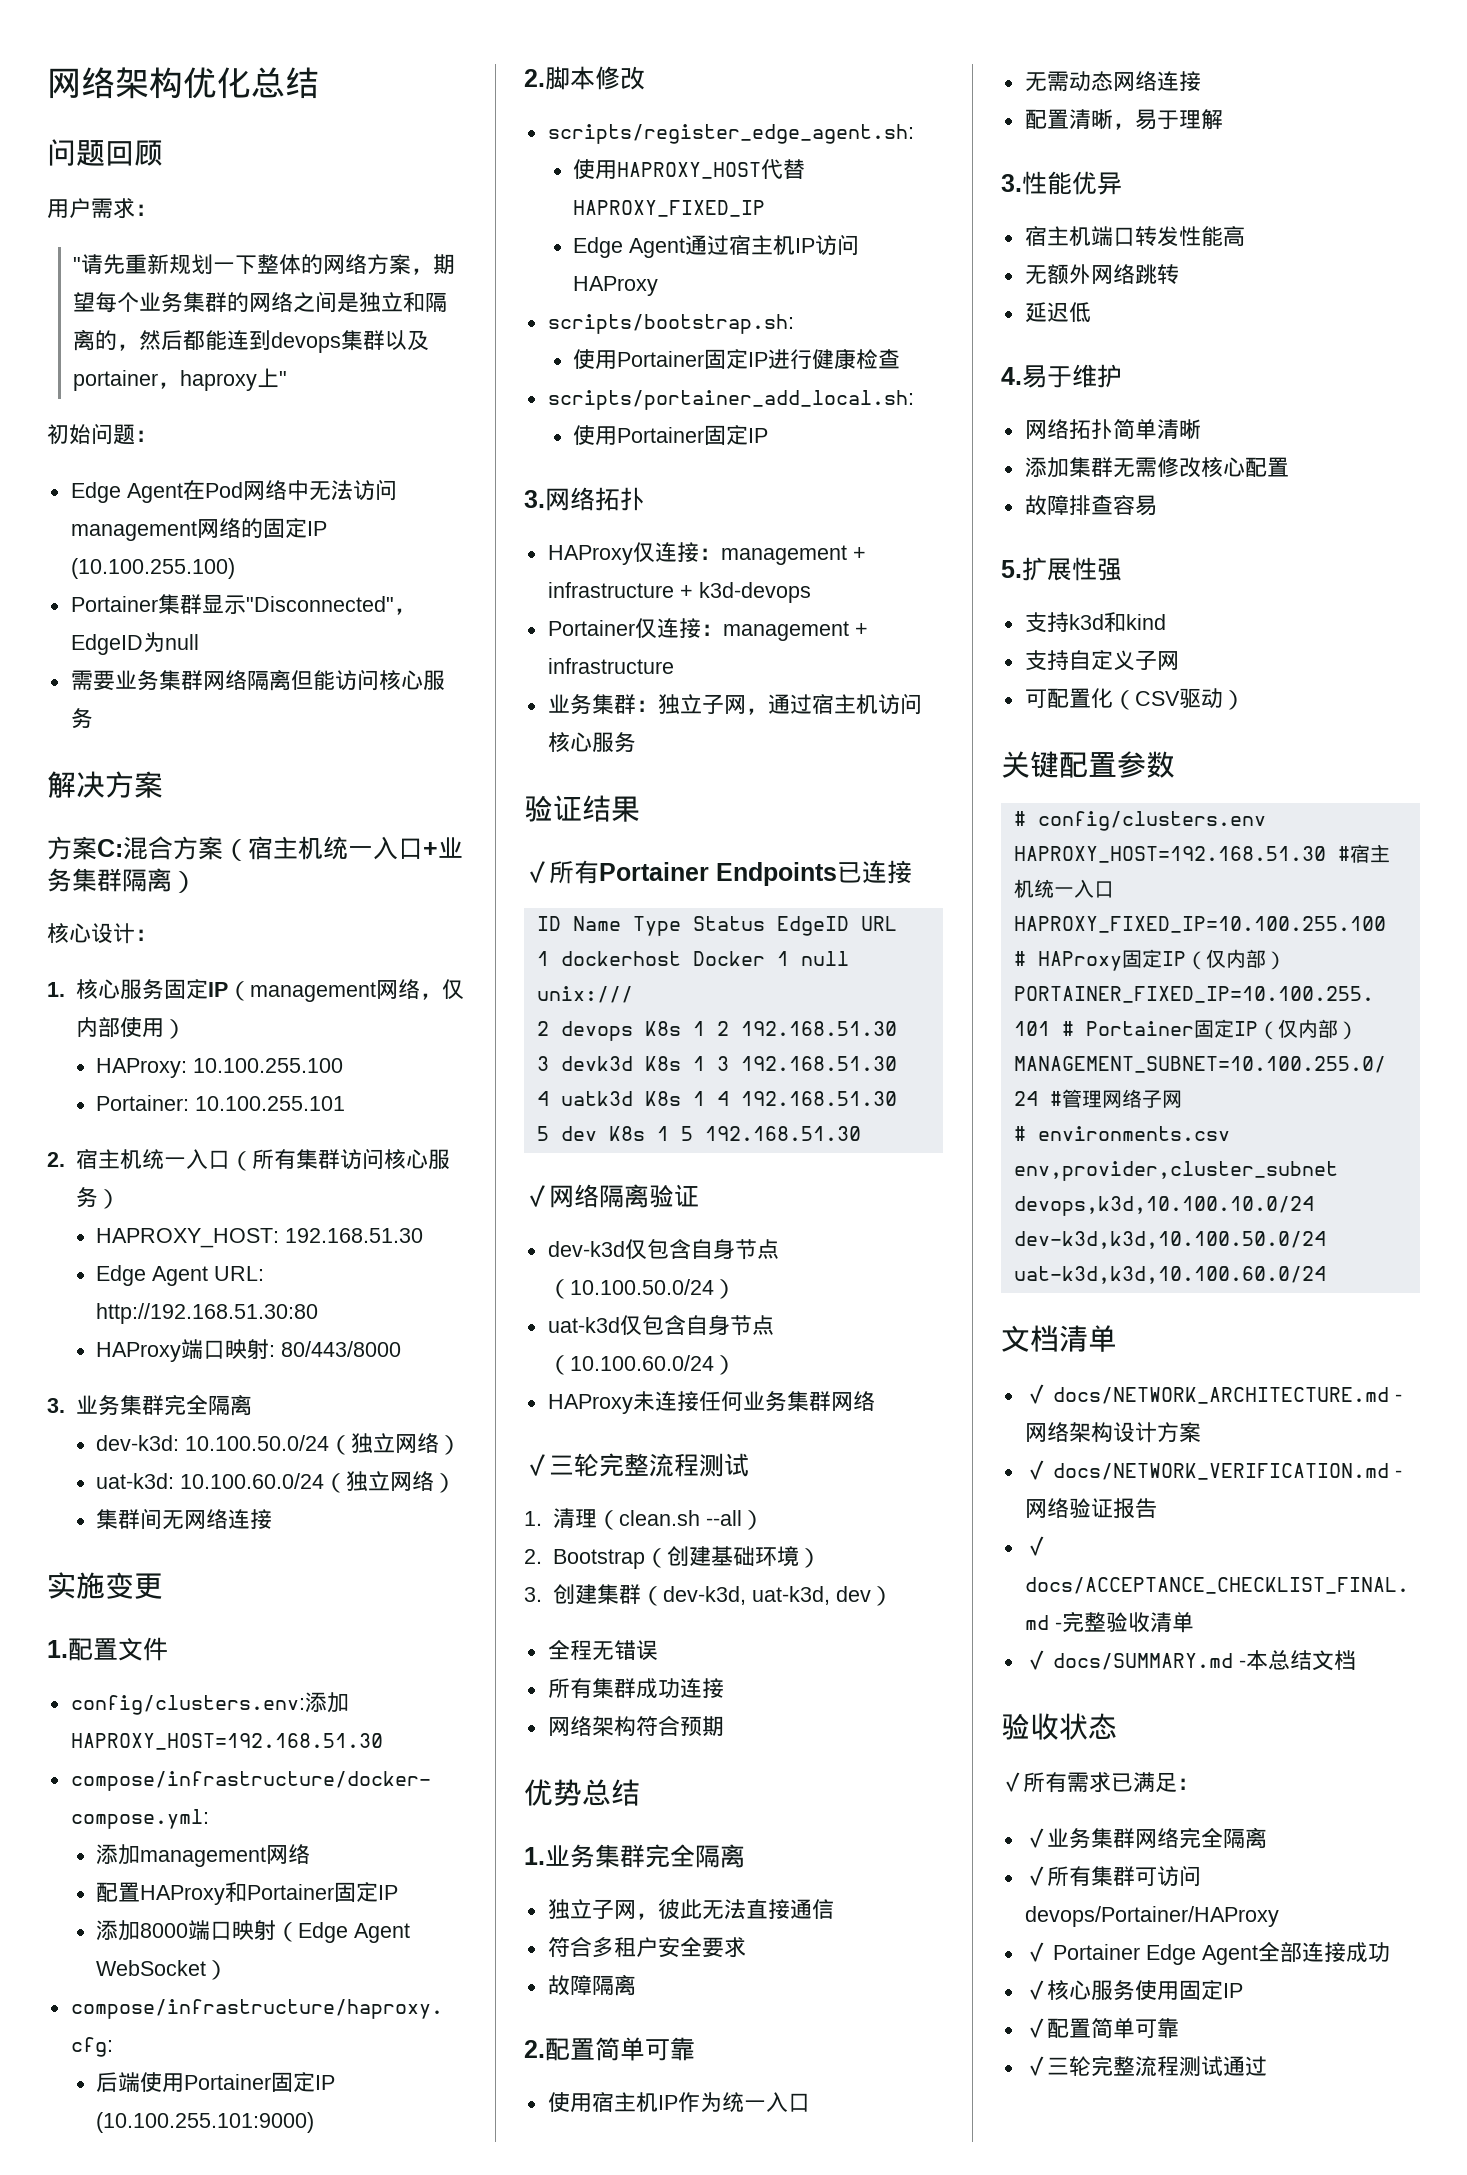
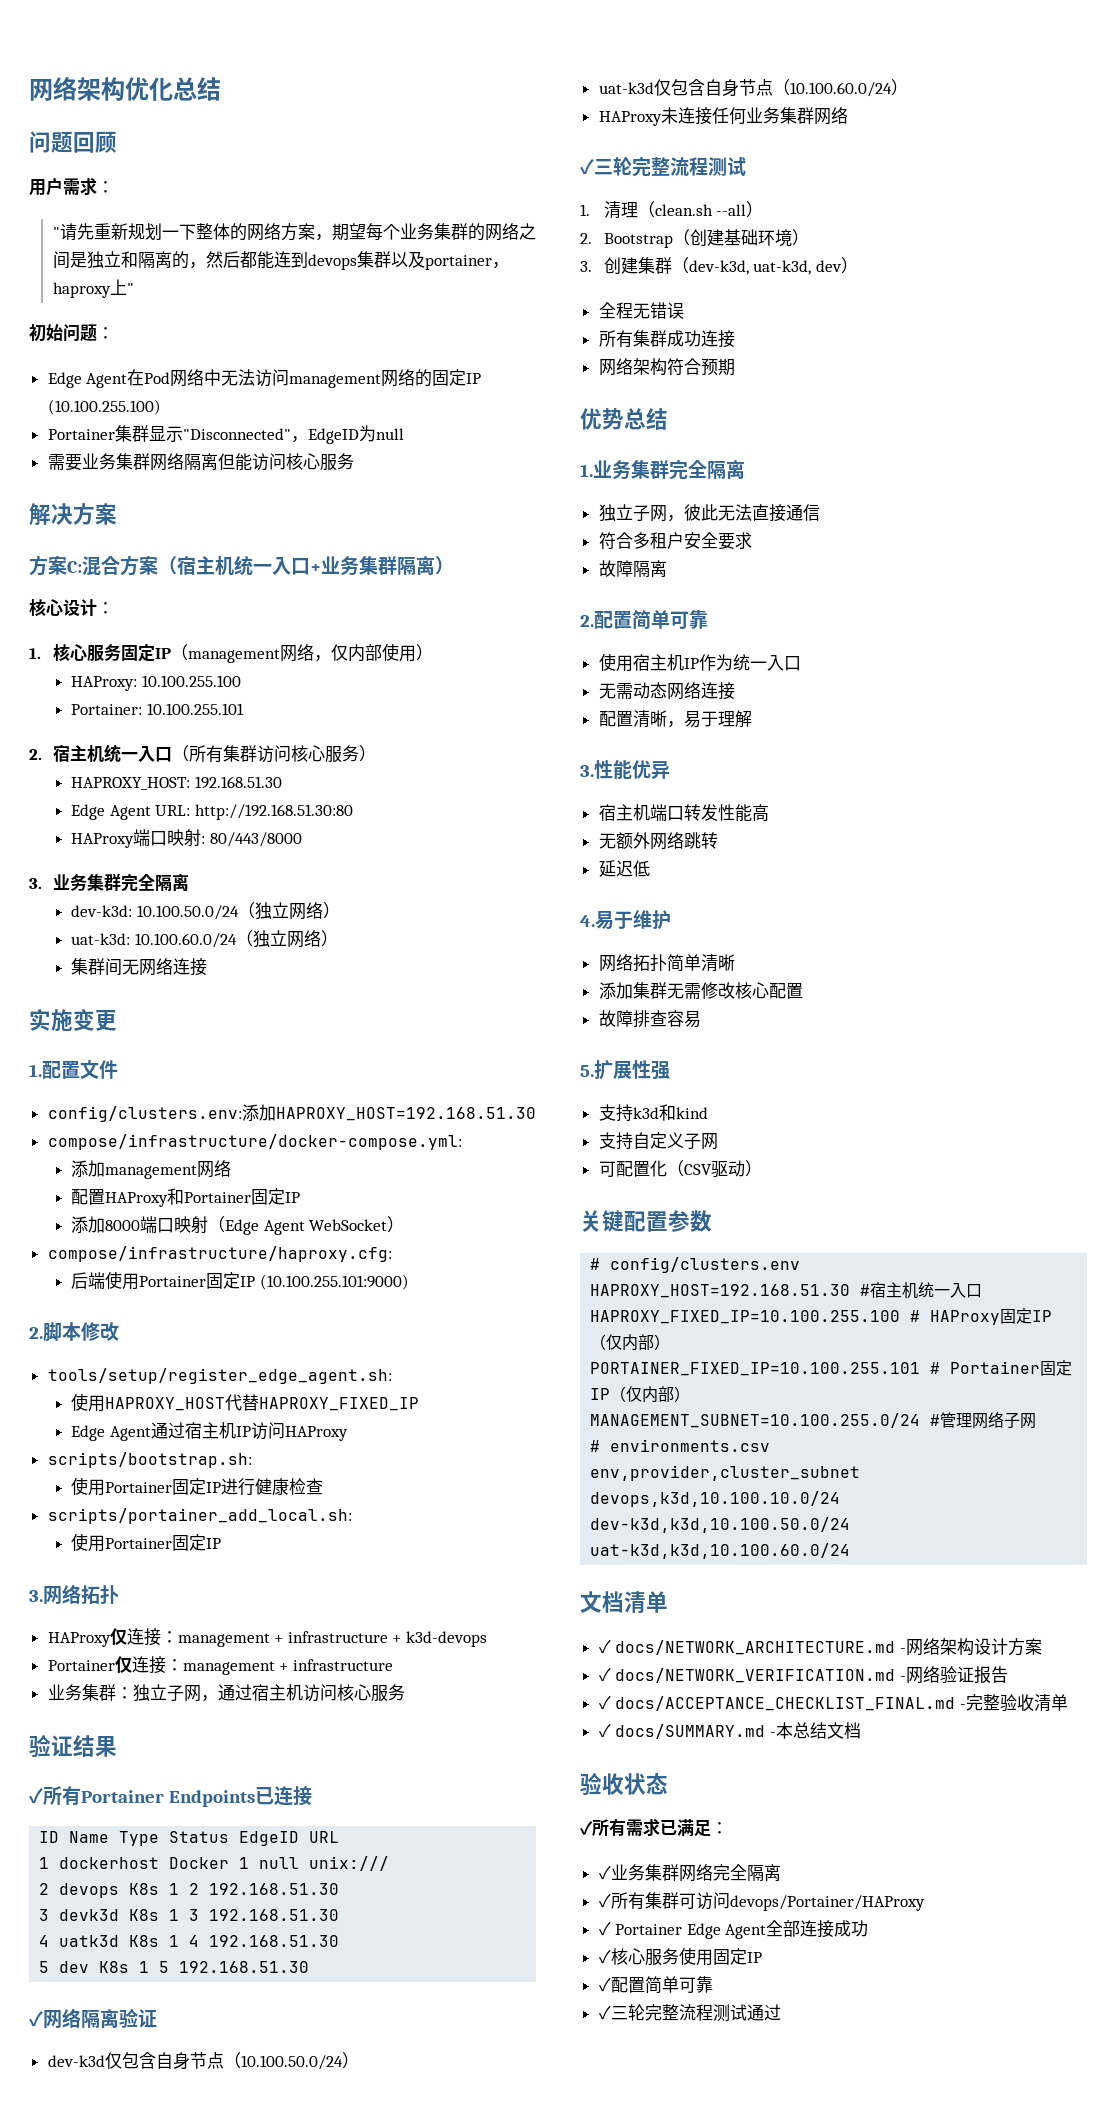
[547,124,914,144] scripts/register_edge_agent.sh: -> [47,1368,392,1384] tools/setup/register_edge_agent.sh:

